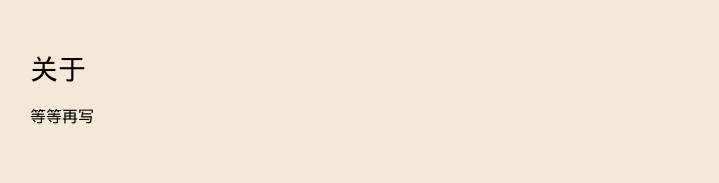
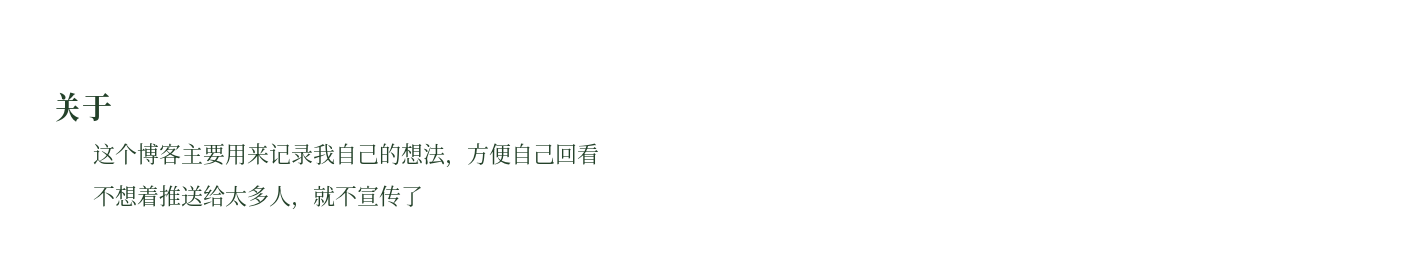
[30,108,94,124] 等等再写 -> [93,143,600,168] [93,185,424,210] 这个博客主要用来记录我自己的想法，方便自己回看 // 不想着推送给太多人，就不宣传了

